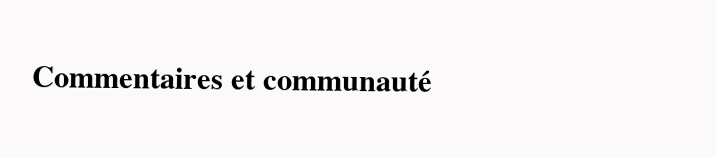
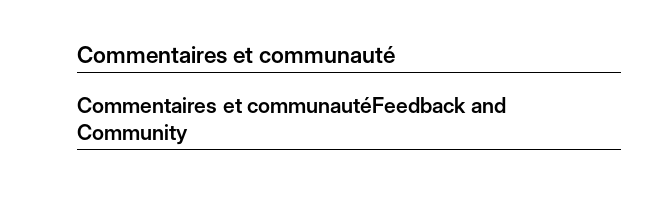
(434, 79) none -> [77,97,507,113] [77,124,188,145] // Commentaires et communautéFeedback and Community

